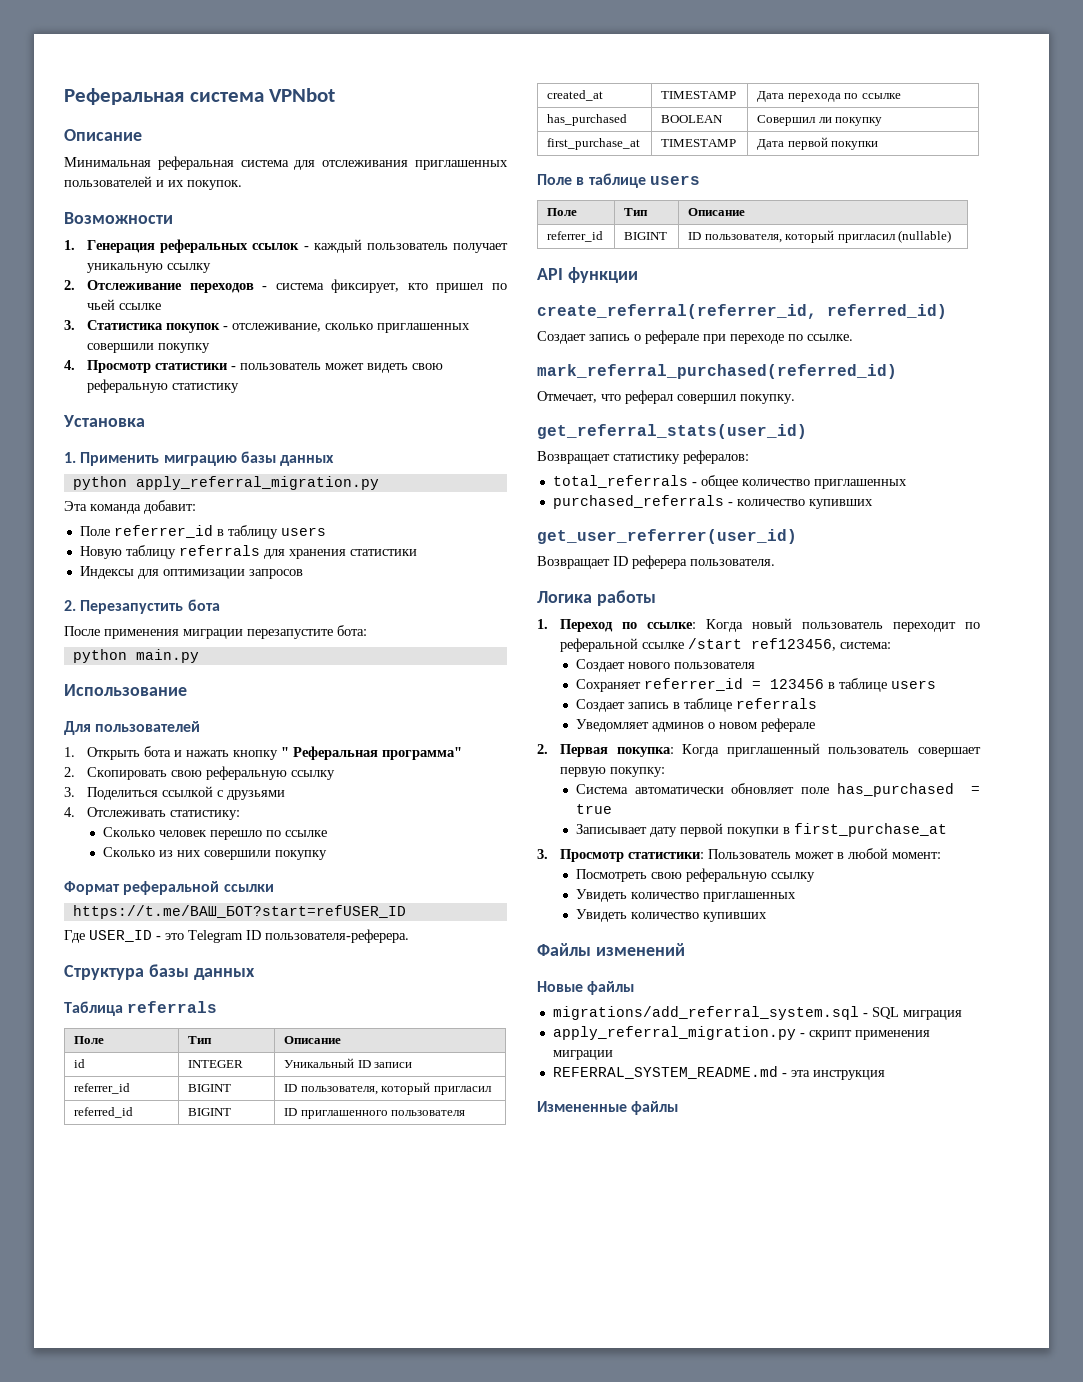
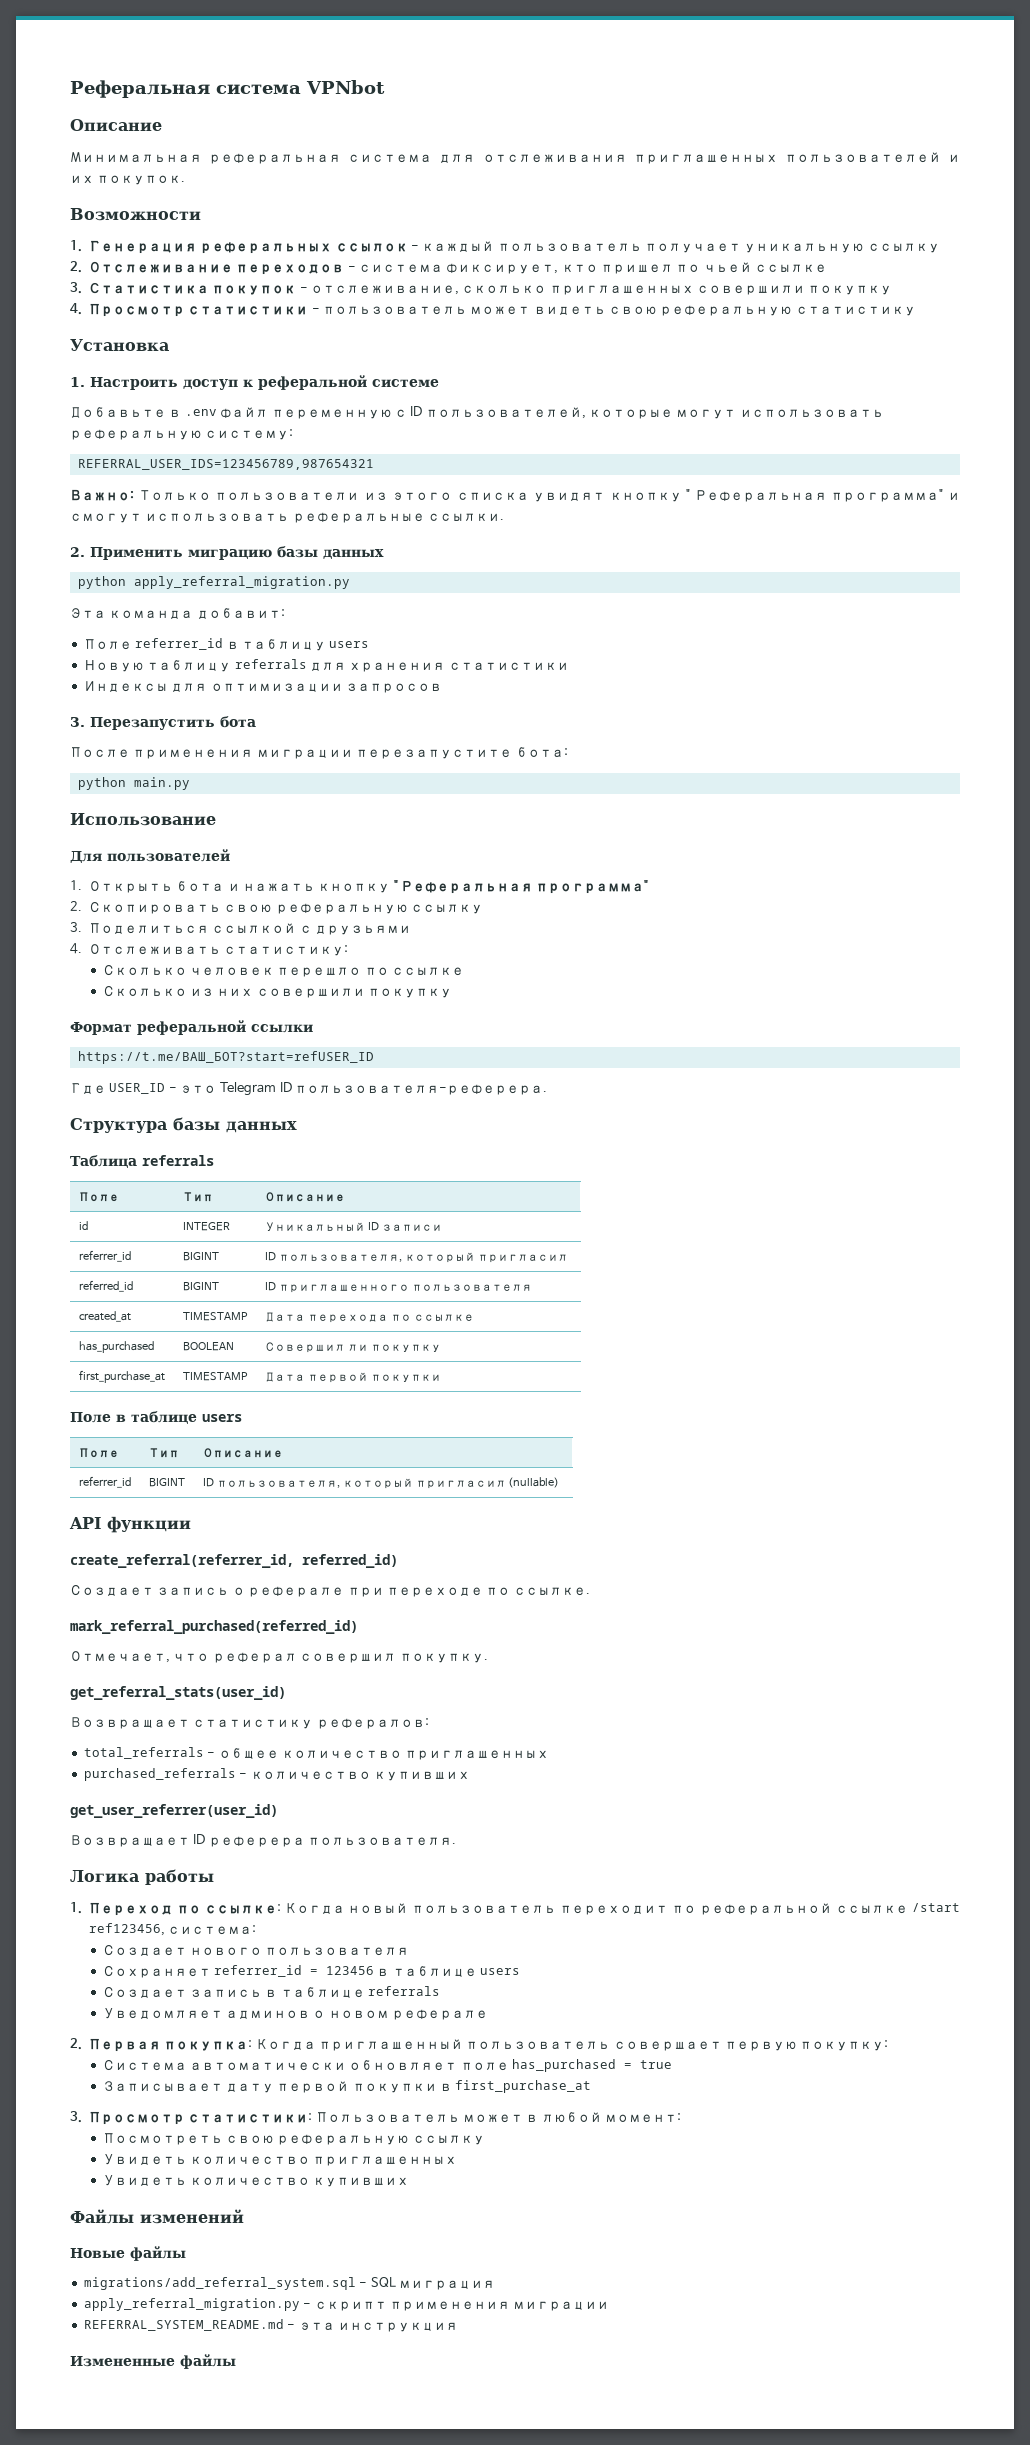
(76, 457) none -> [90,375,439,390] [70,406,884,419] [70,429,294,440] [77,459,374,470] [70,489,960,502] [70,512,505,523] [70,547,85,557] Настроить доступ к реферальной системе // Добавьте в .env файл переменную с ID пользователей, которые могут использовать реферальную систему: // REFERRAL_USER_IDS=123456789,987654321 // Важно: Только пользователи из этого списка увидят кнопку " Реферальная программа" и смогут использовать реферальные ссылки. // 2.
[64,600,76,611] 2. -> [70,717,85,727] 3.

